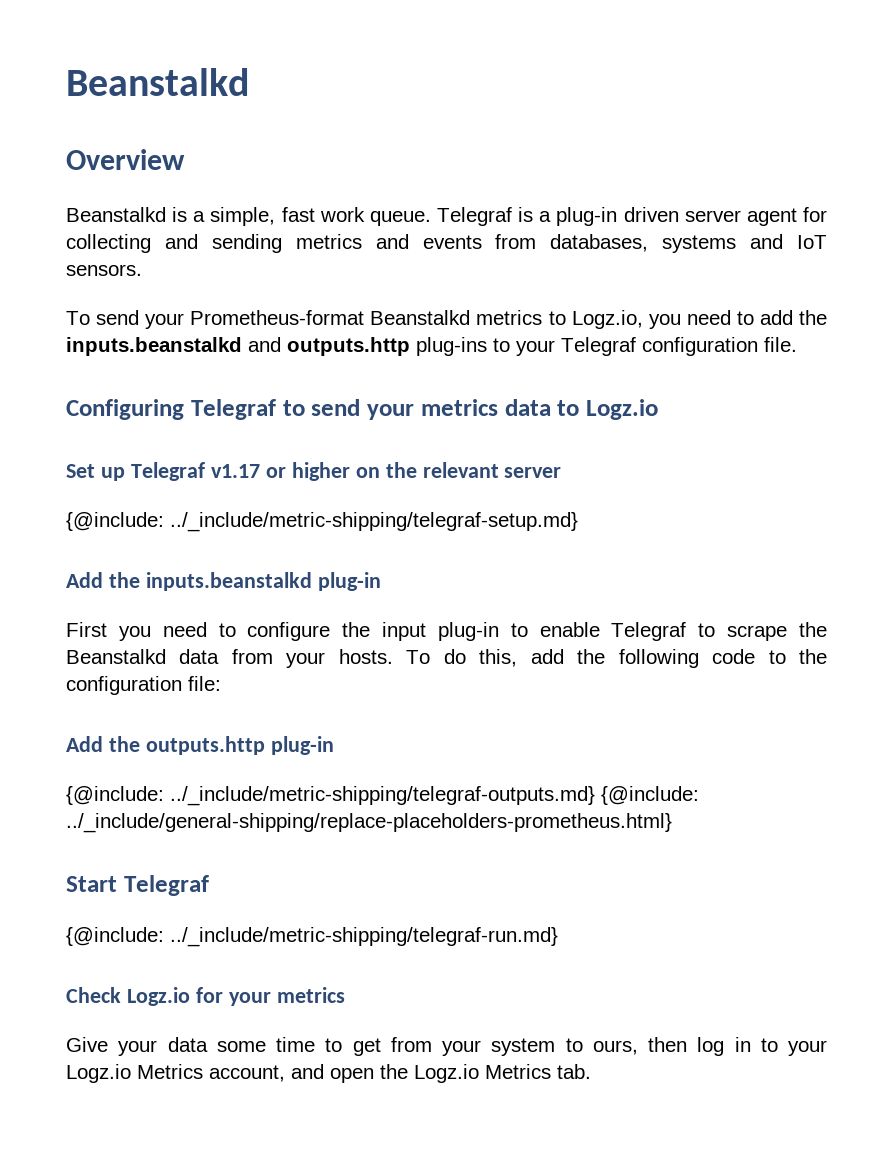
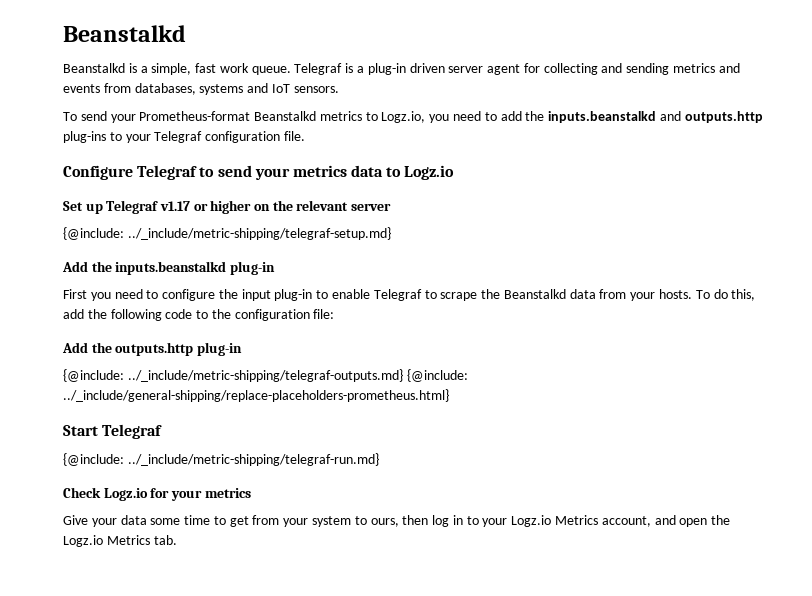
[66,68,249,96] [66,149,185,170] Beanstalkd // Overview -> [63,25,186,42] Beanstalkd
[66,399,184,420] Configuring -> [63,165,133,180] Configure

